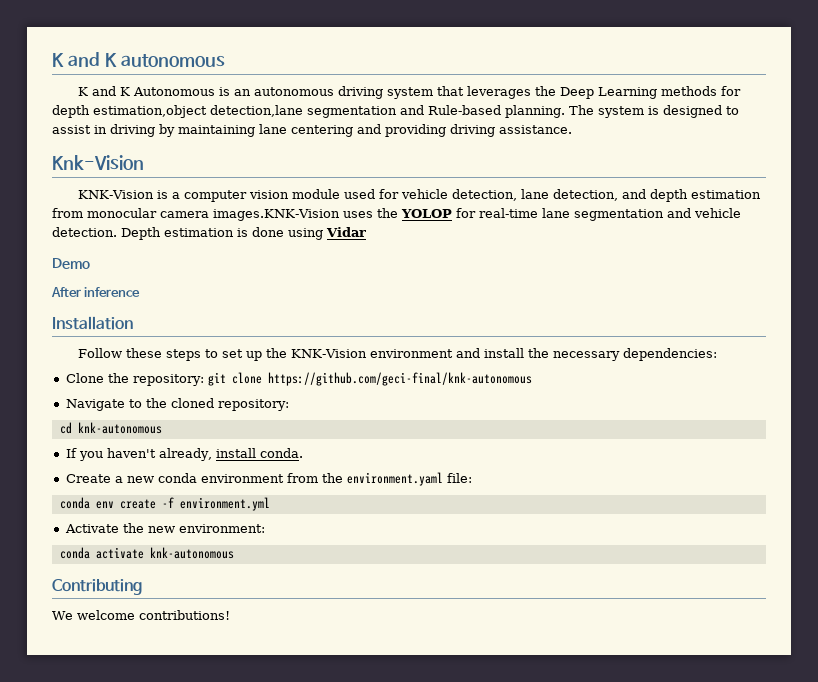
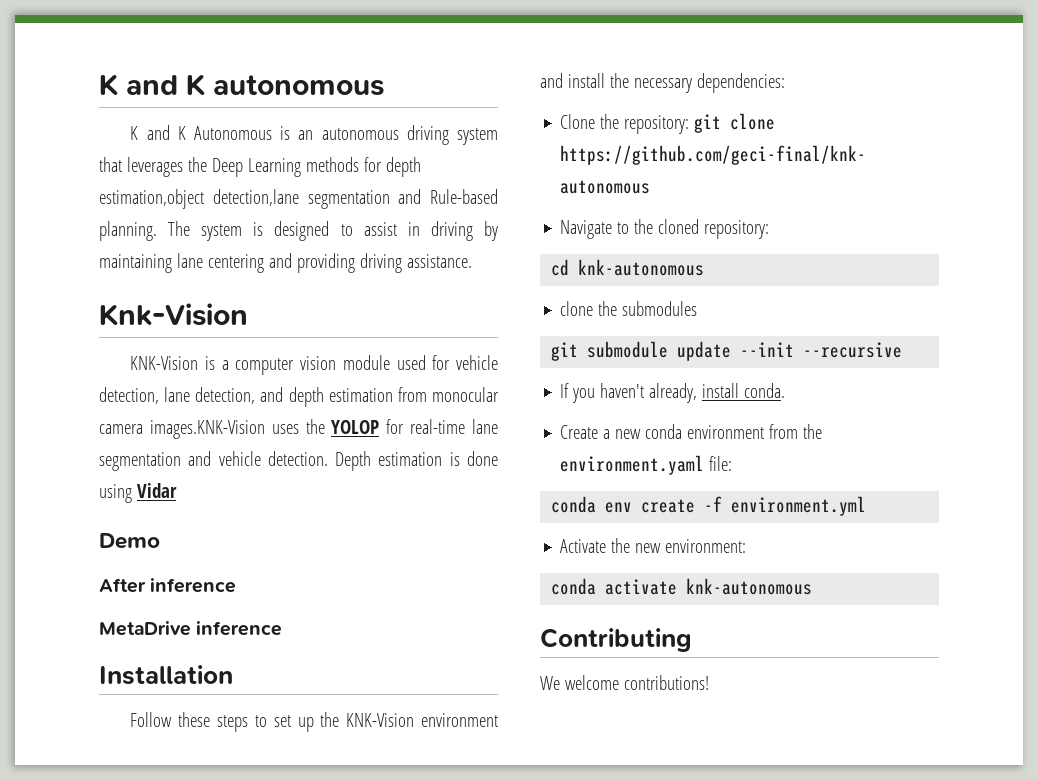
(141, 292) none -> [99,621,283,636] // MetaDrive inference
(162, 428) none -> [560,301,698,316] [551,341,903,361] // clone the submodules // git submodule update --init --recursive

